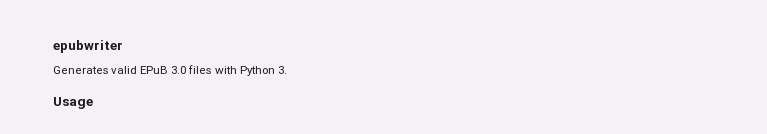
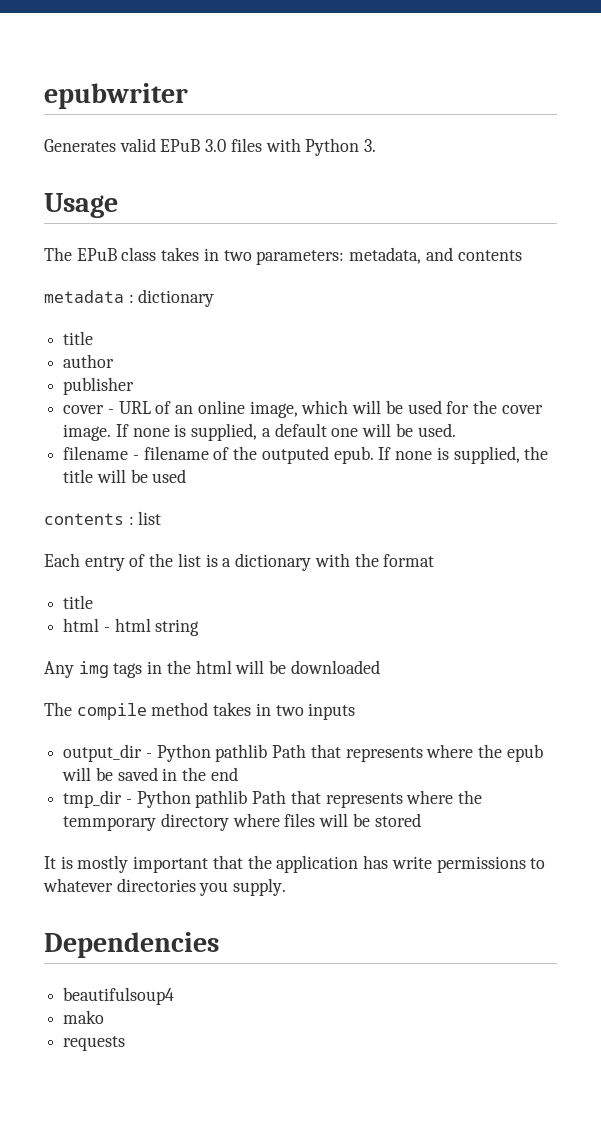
(93, 103) none -> [44,247,522,265] [44,289,215,307] [63,331,94,345] [63,354,115,368] [63,377,135,395] [63,400,543,418] [63,423,456,441] [63,446,549,464] [63,469,187,483] [44,511,162,525] [44,553,435,571] [63,595,94,609] [63,618,200,636] [44,660,380,678] [44,702,356,720] [63,744,543,762] [62,767,238,781] [63,790,483,808] [63,813,421,831] [44,855,546,873] [43,878,287,896] [44,932,219,958] [63,987,175,1005] [63,1010,105,1024] [63,1036,126,1051] // The EPuB class takes in two parameters: metadata, and contents // metadata : dictionary // title // author // publisher // cover - URL of an online image, which will be used for the cover image. If none is supplied, a default one will be used. // filename - filename of the outputed epub. If none is supplied, the title will be used // contents : list // Each entry of the list is a dictionary with the format // title // html - html string // Any img tags in the html will be downloaded // The compile method takes in two inputs // output_dir - Python pathlib Path that represents where the epub will be saved in the end // tmp_dir - Python pathlib Path that represents where the temmporary directory where files will be stored // It is mostly important that the application has write permissions to whatever directories you supply. // Dependencies // beautifulsoup4 // mako // requests

